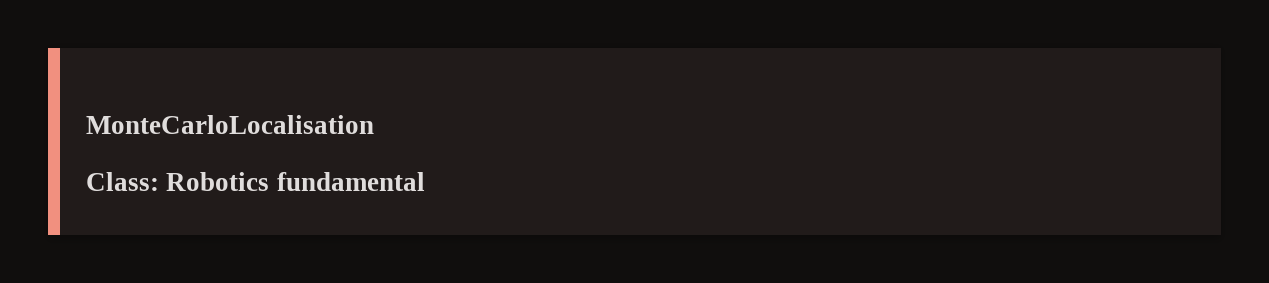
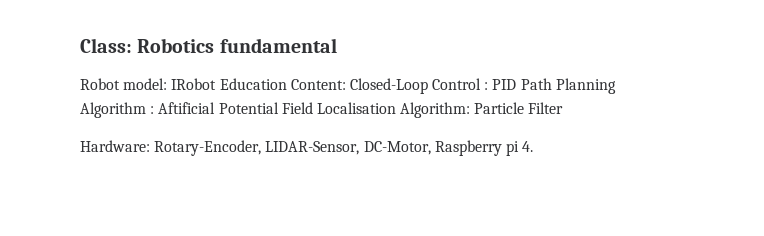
[86,115,374,134] MonteCarloLocalisation // -> (80, 45) none
(425, 181) none -> [80,78,616,94] [80,102,564,118] [80,140,534,156] // Robot model: IRobot Education Content: Closed-Loop Control : PID Path Planning Algorithm : Aftificial Potential Field Localisation Algorithm: Particle Filter // Hardware: Rotary-Encoder, LIDAR-Sensor, DC-Motor, Raspberry pi 4.

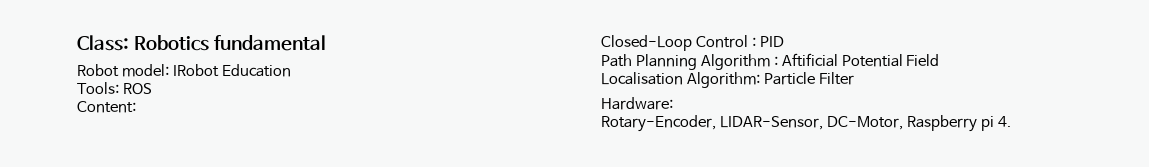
(287, 84) none -> [77,82,152,95] // Tools: ROS //
(346, 84) none -> (136, 107) //
(517, 84) none -> (784, 41) //
(313, 108) none -> (940, 60) //
(150, 146) none -> (673, 103) //

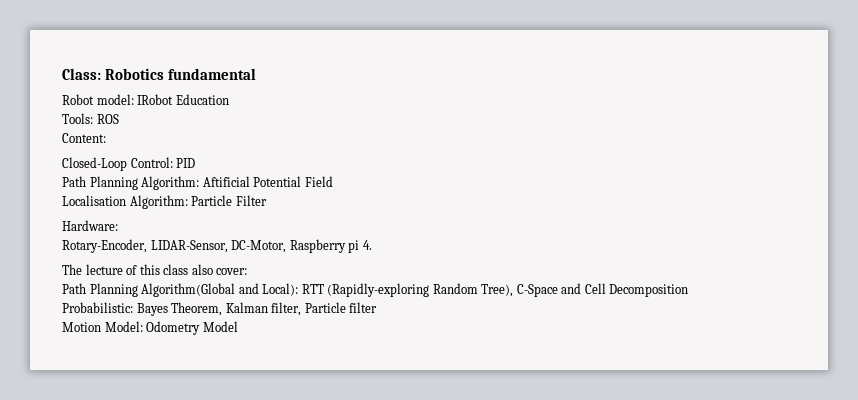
[695,35,756,48] Control : -> [130,157,173,168] Control:
[700,54,778,70] Algorithm : -> [141,176,200,190] Algorithm:
(1011, 121) none -> [62,264,248,275] [62,283,689,297] [62,302,378,316] [62,321,238,335] // The lecture of this class also cover: // Path Planning Algorithm(Global and Local): RTT (Rapidly-exploring Random Tree), C-Space and Cell Decomposition // Probabilistic: Bayes Theorem, Kalman filter, Particle filter // Motion Model: Odometry Model

